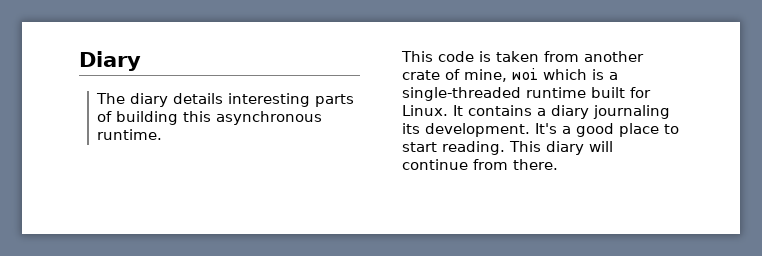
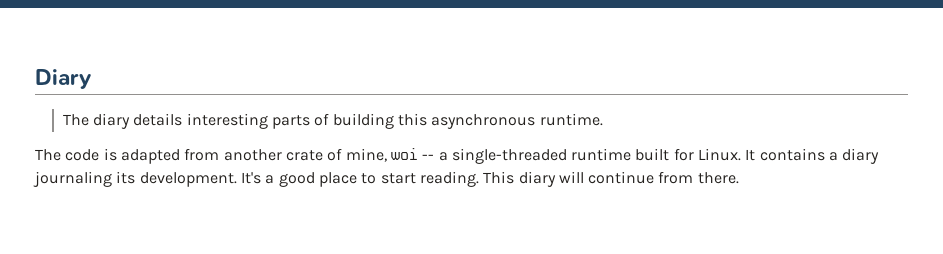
[401,51,433,62] This -> [35,149,61,161] The
[496,51,539,62] taken -> [120,149,180,164] adapted
[543,69,604,80] which is -> [422,154,435,160] --

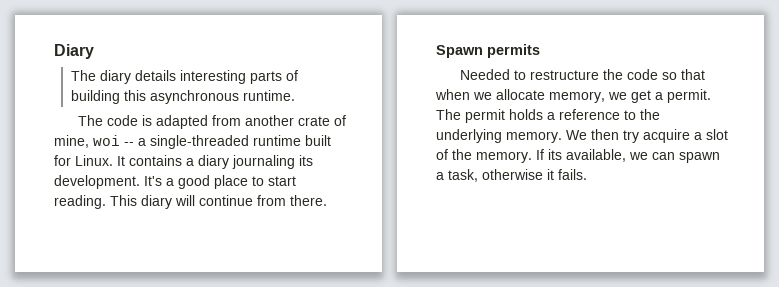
(739, 178) none -> [436,44,540,58] [459,69,705,80] [435,89,711,103] [436,109,660,123] [436,129,728,143] [436,149,720,163] [436,169,587,182] // Spawn permits // Needed to restructure the code so that when we allocate memory, we get a permit. The permit holds a reference to the underlying memory. We then try acquire a slot of the memory. If its available, we can spawn a task, otherwise it fails.

